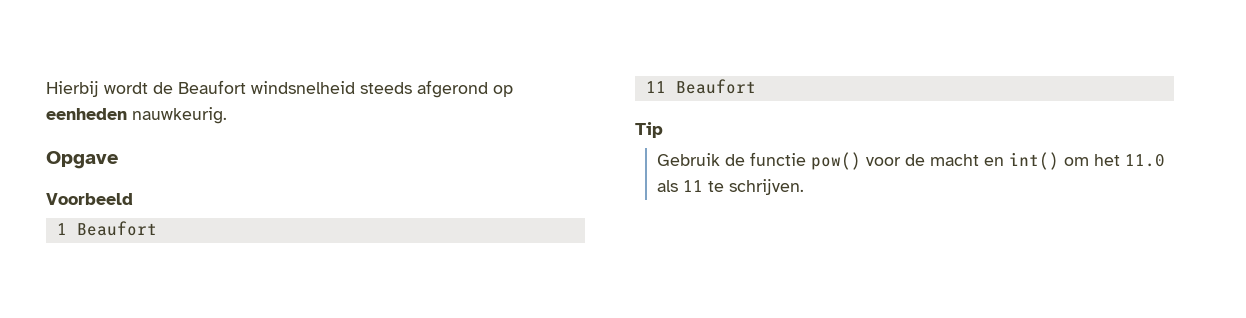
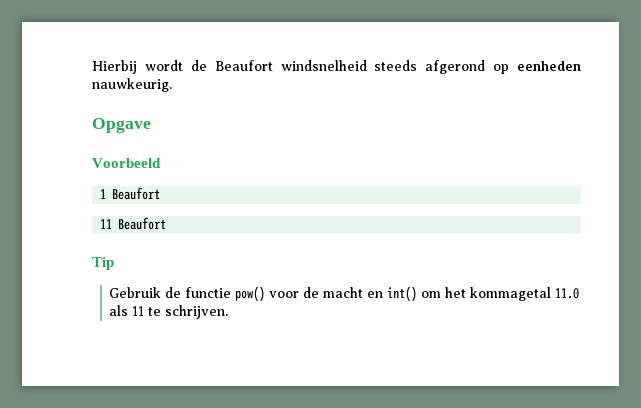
(1120, 160) none -> [470,287,552,301] kommagetal

